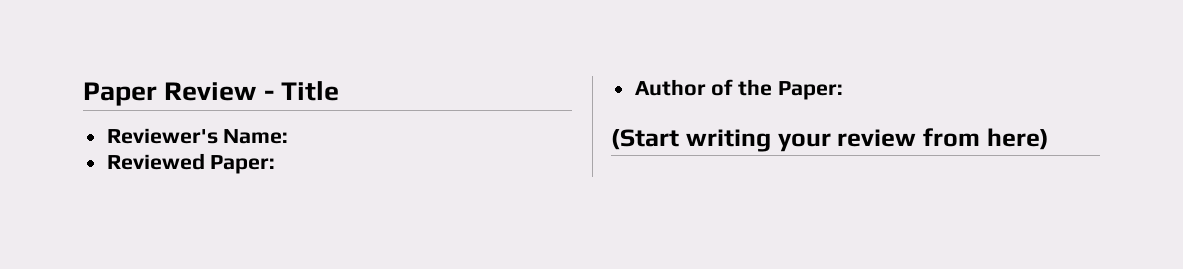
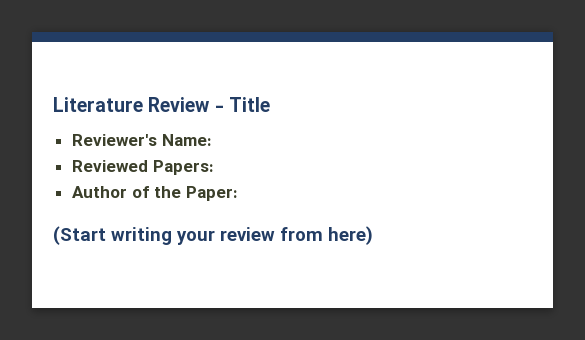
[83,82,157,106] Paper -> [53,97,143,112] Literature
[210,155,276,174] Paper: -> [152,160,214,175] Papers:

